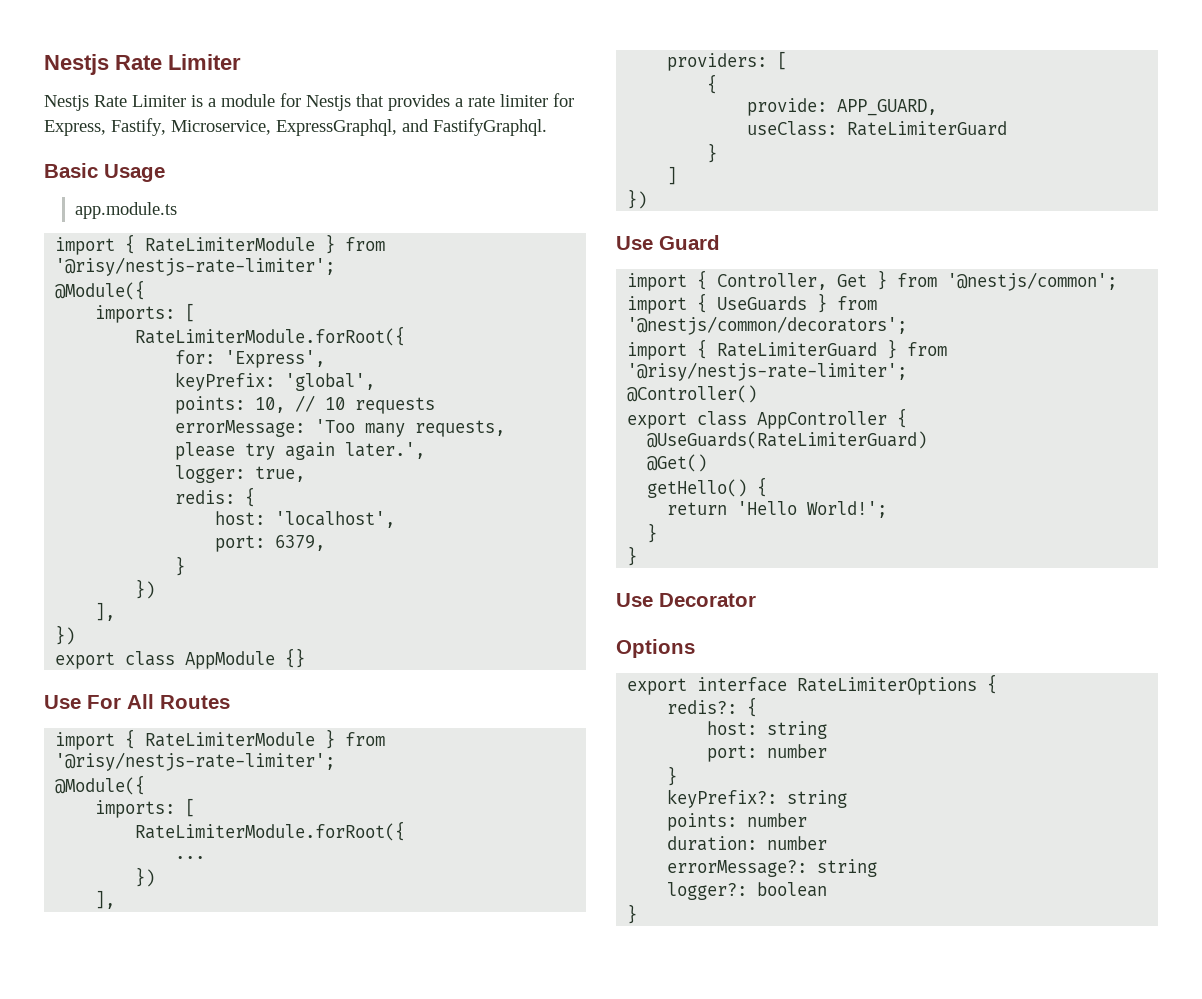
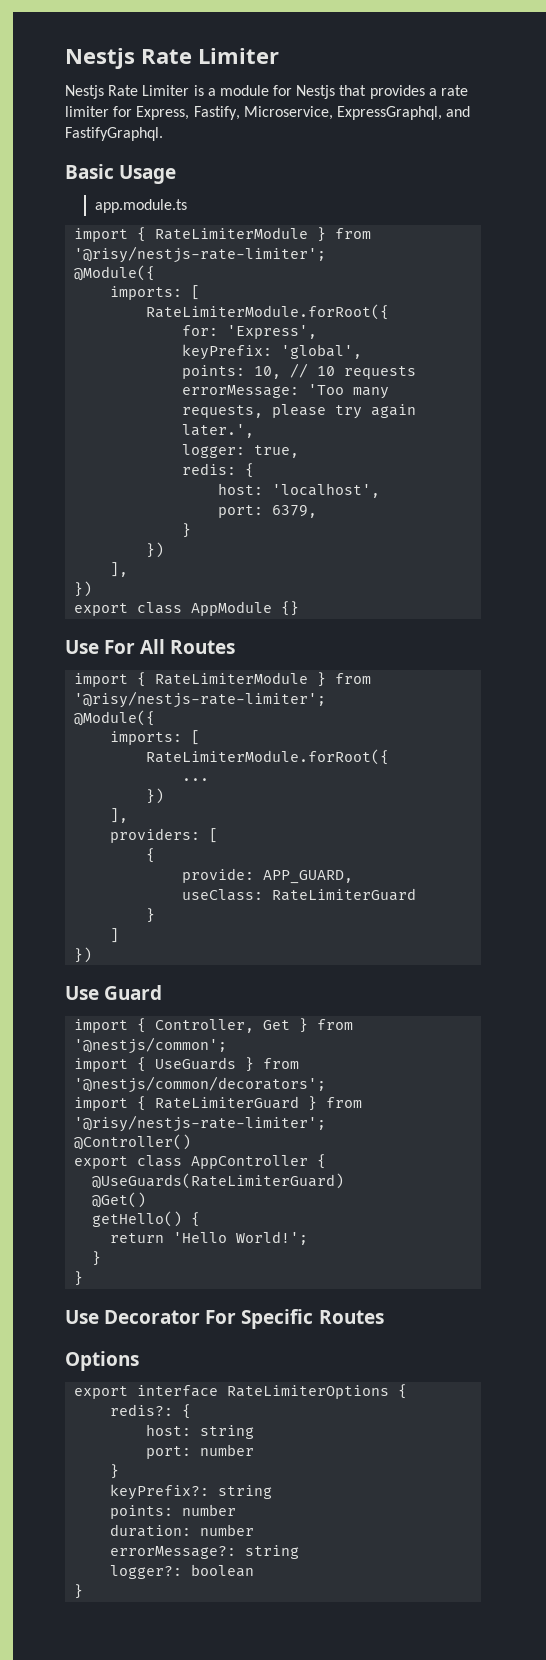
(756, 600) none -> [205,1309,384,1329] For Specific Routes

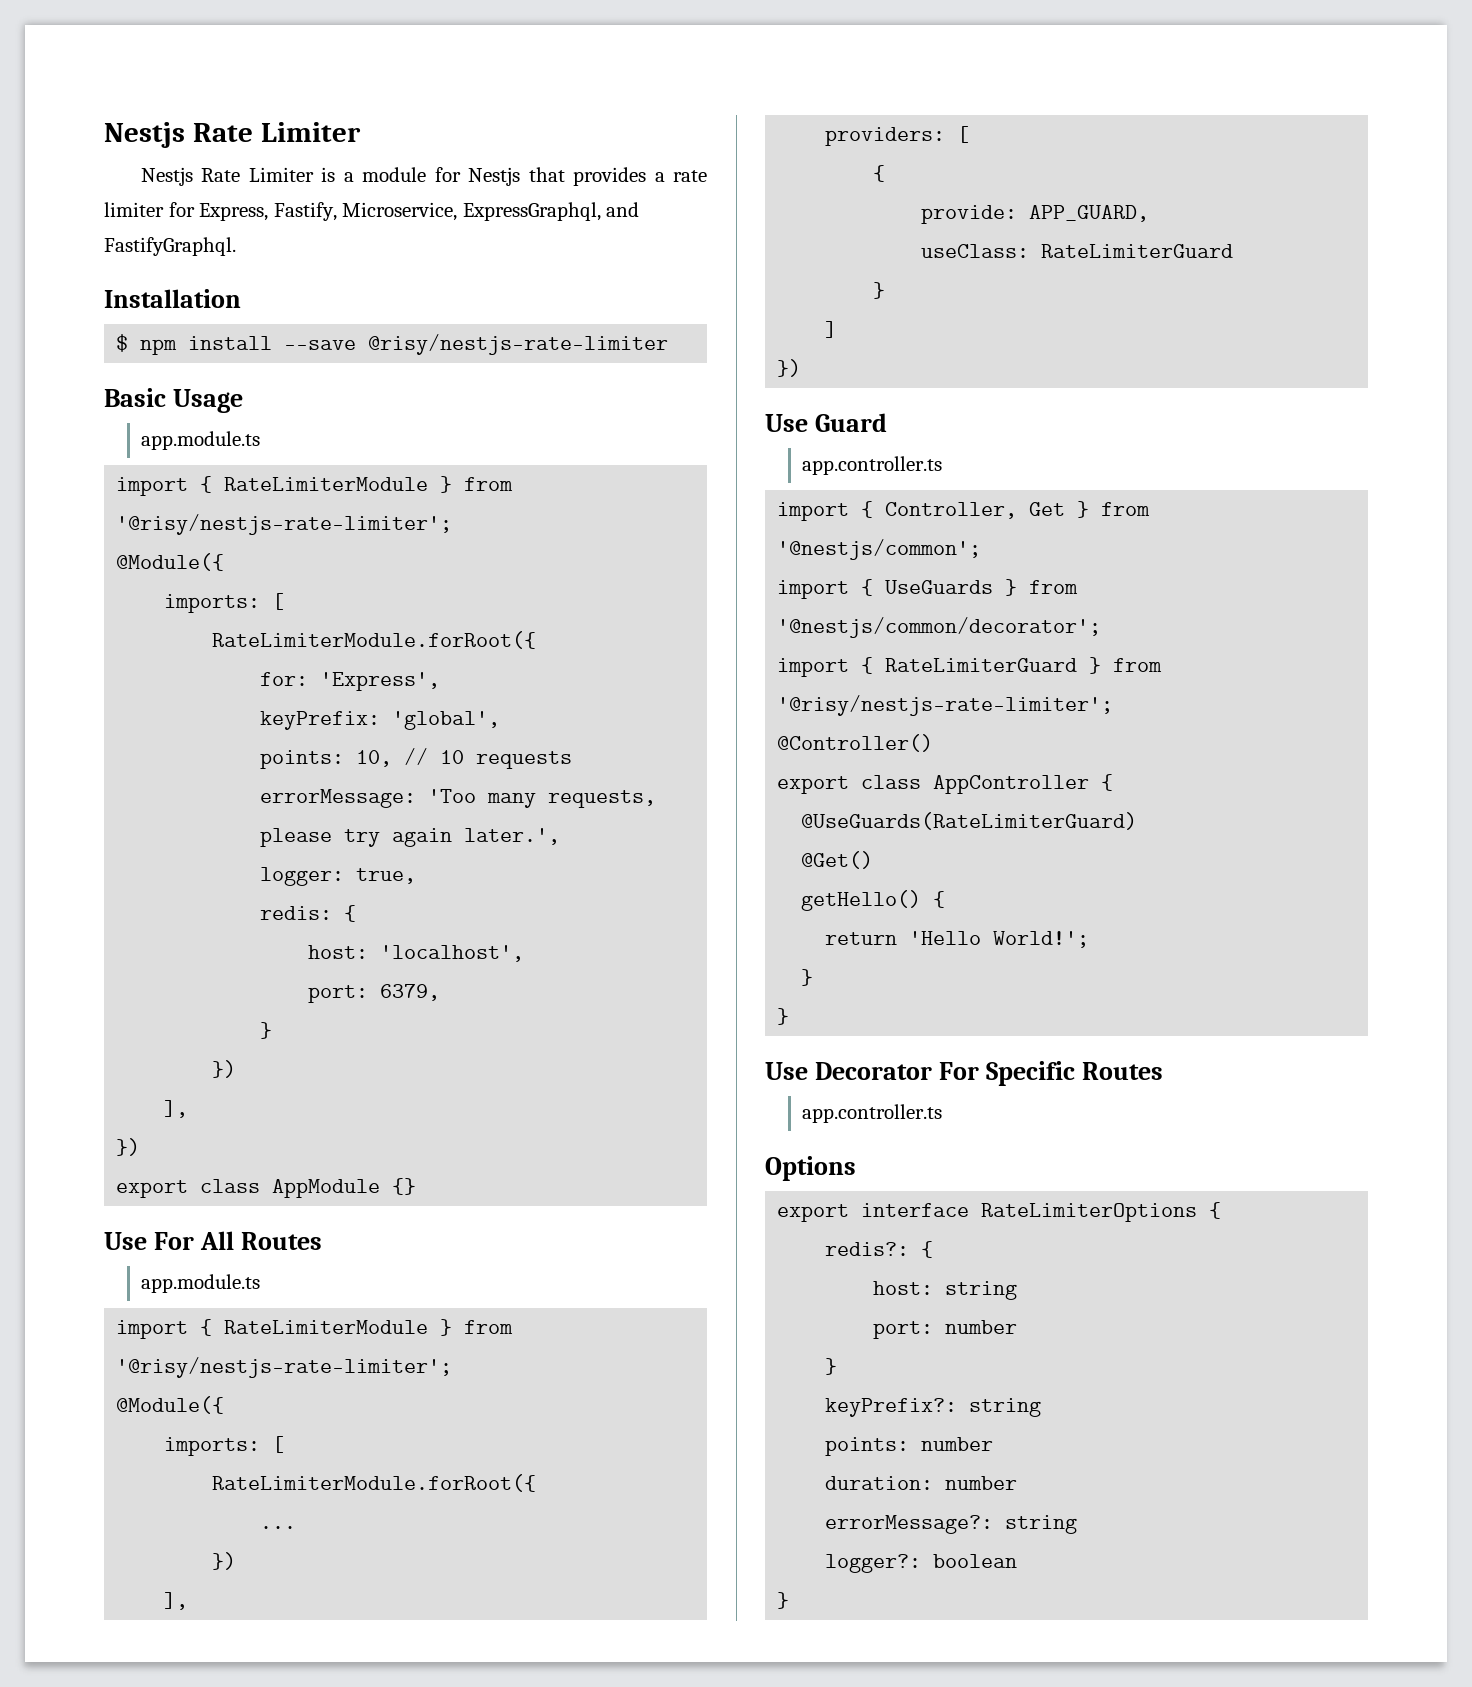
(163, 134) none -> [104,289,241,308] [116,334,669,355] // Installation // $ npm install --save @risy/nestjs-rate-limiter
(236, 647) none -> [141,1274,261,1293] // app.module.ts
(163, 992) none -> [802,456,943,475] // app.controller.ts
[74,1076,327,1093] '@nestjs/common/decorators'; -> [777,617,1102,638] '@nestjs/common/decorator';
(384, 1317) none -> [802,1104,943,1123] // app.controller.ts

